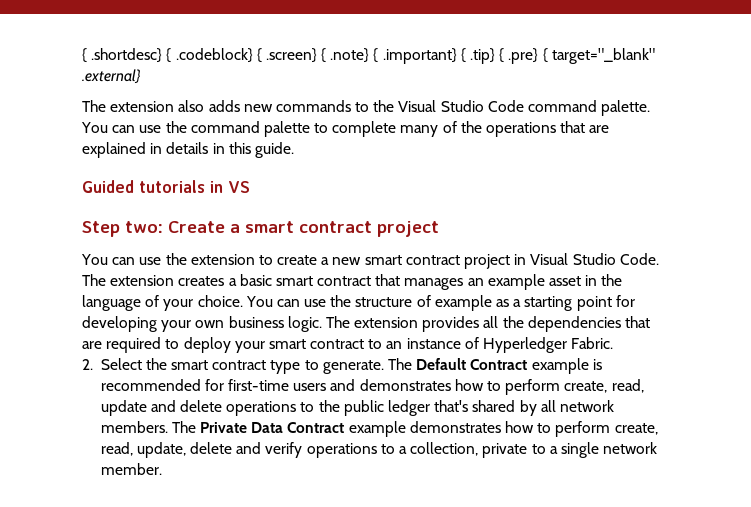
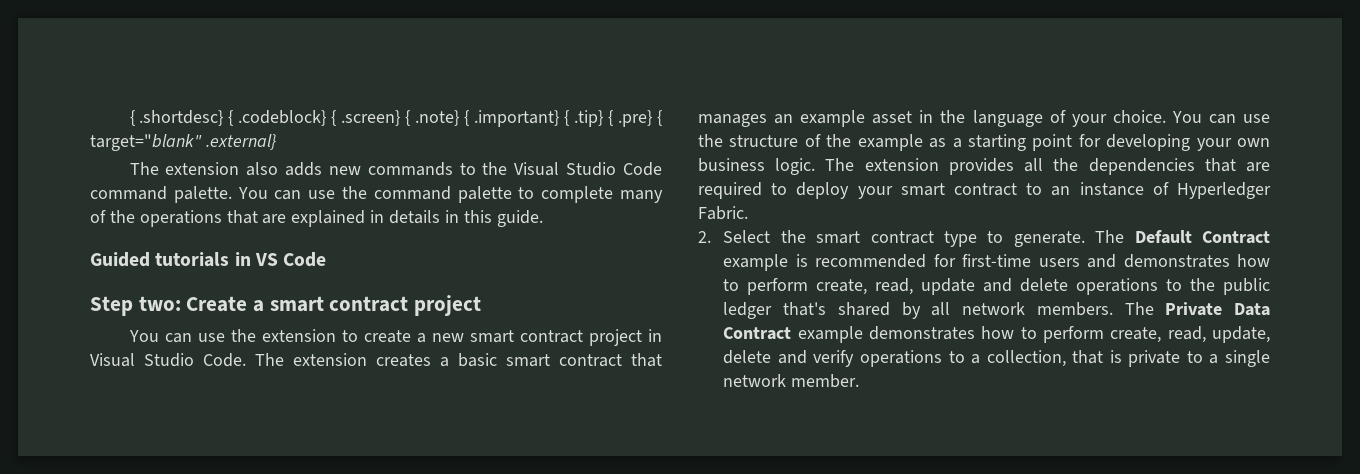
[551,48,655,64] target="_blank" -> [90,134,202,151] target="blank"
(250, 187) none -> [283,252,327,267] Code
(431, 301) none -> [826,134,852,147] the
(479, 449) none -> [1072,350,1122,364] that is

